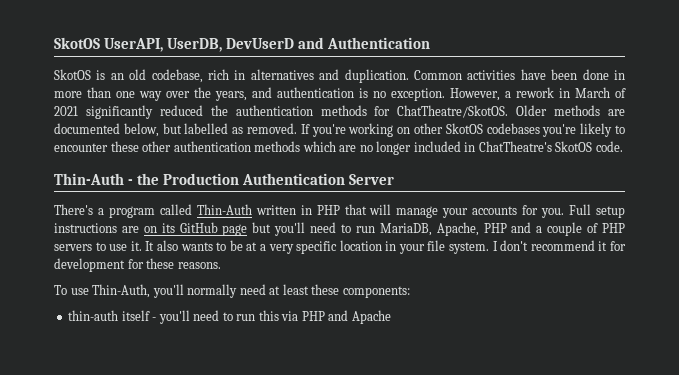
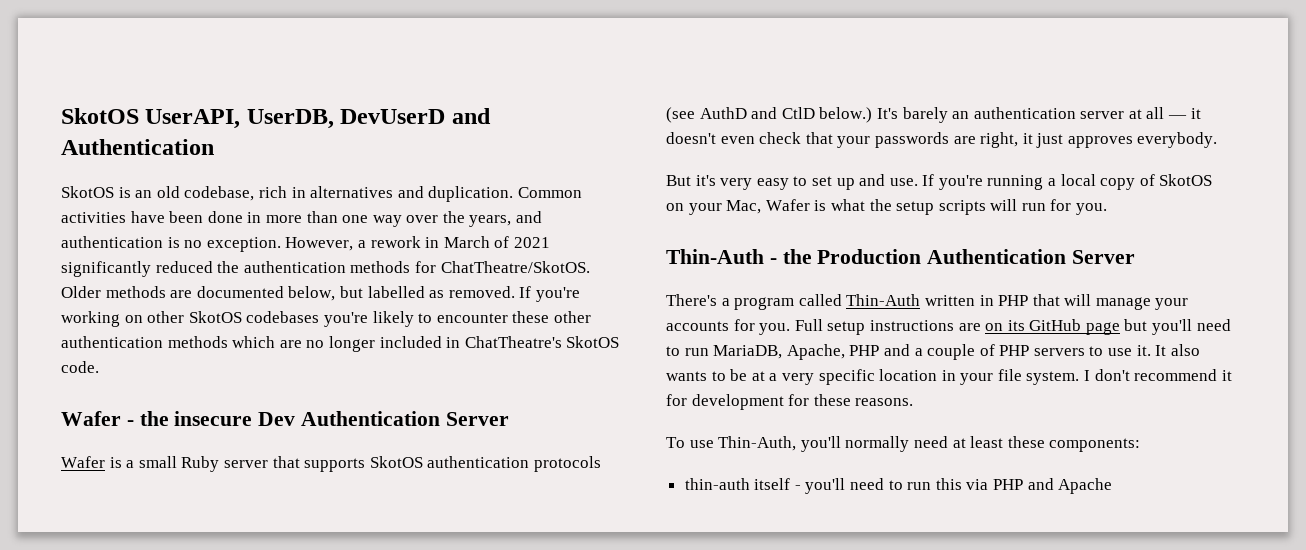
(623, 146) none -> [61,411,509,426] [61,456,601,472] [666,107,1201,123] [666,132,1218,148] [666,174,1213,190] [666,199,1108,215] // Wafer - the insecure Dev Authentication Server // Wafer is a small Ruby server that supports SkotOS authentication protocols (see AuthD and CtlD below.) It's barely an authentication server at all — it doesn't even check that your passwords are right, it just approves everybody. // But it's very easy to set up and use. If you're running a local copy of SkotOS on your Mac, Wafer is what the setup scripts will run for you.

